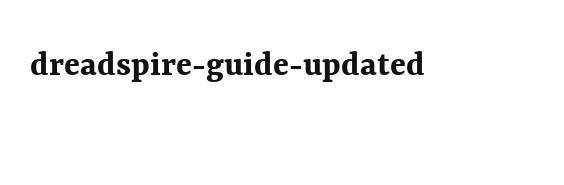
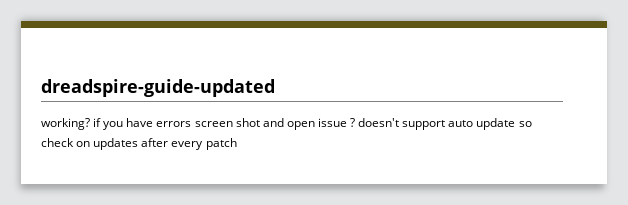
(425, 66) none -> [41,118,532,130] [41,138,237,150] // working? if you have errors screen shot and open issue ? doesn't support auto update so check on updates after every patch

